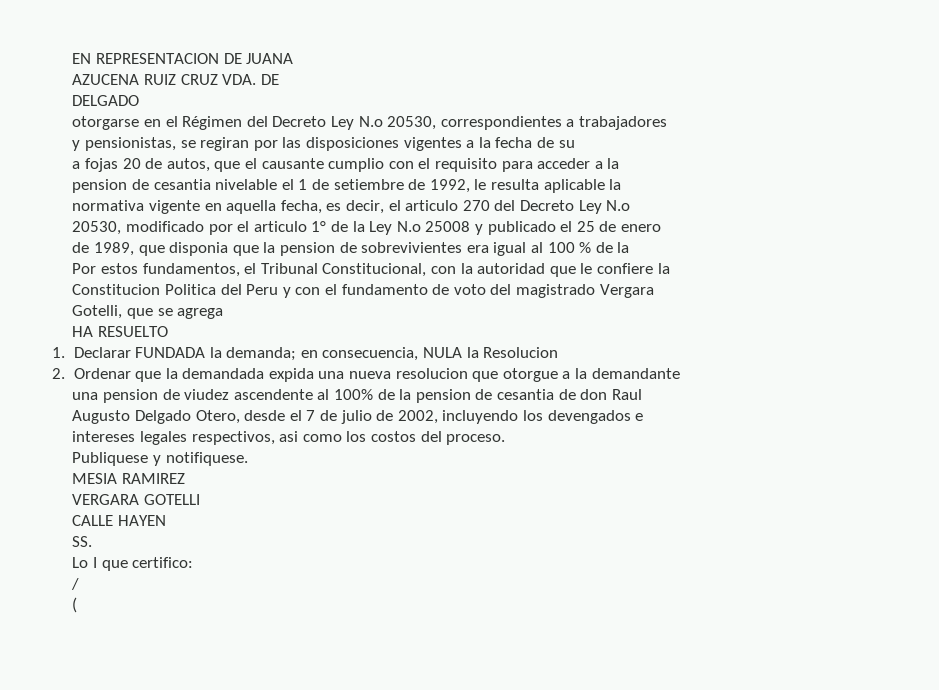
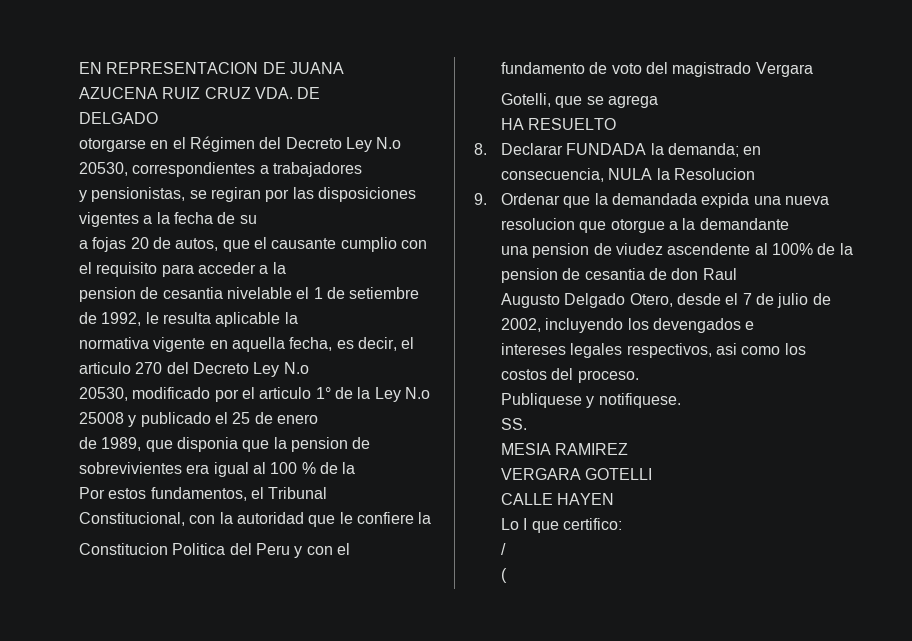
[52,347,65,358] 1. -> [474,143,487,155] 8.
[52,368,65,379] 2. -> [474,193,487,205] 9.
(248, 459) none -> [501,418,528,430] // SS.
[72,536,93,547] // SS. -> (615, 499) none

